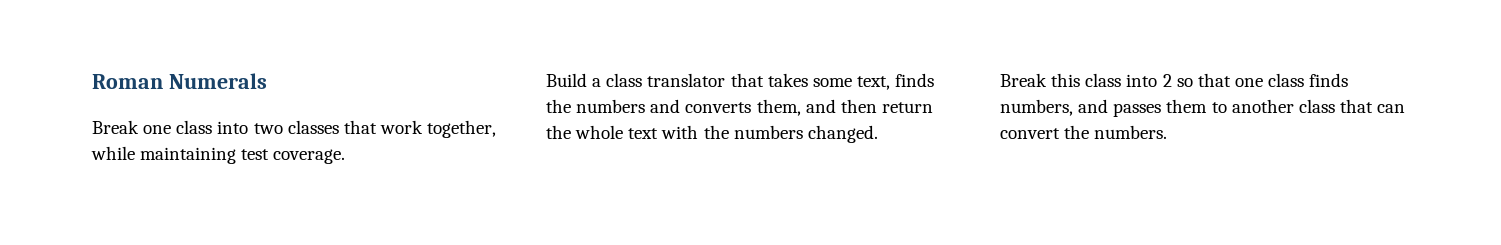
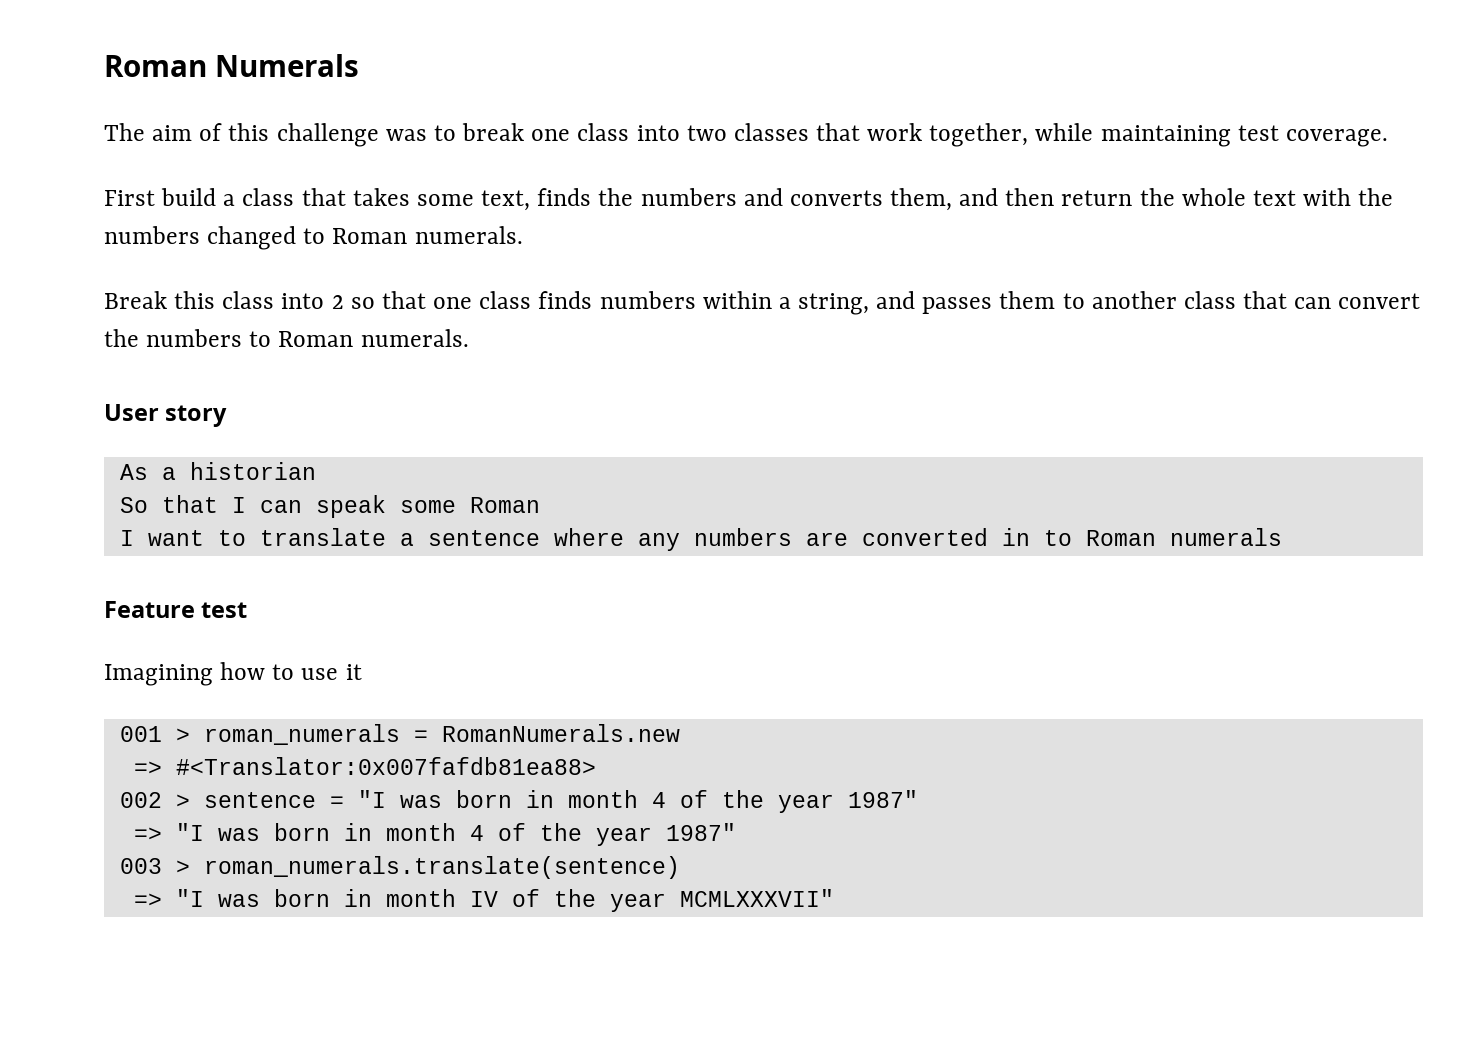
[92,120,139,134] Break -> [104,123,525,147] The aim of this challenge was to break
[546,73,587,87] Build -> [104,188,217,206] First build
[647,73,726,87] translator -> (295, 197) none
[807,125,878,143] changed. -> [207,226,523,250] changed to Roman numerals.
[1000,99,1073,116] numbers, -> [599,291,870,315] numbers within a string,
[1094,125,1168,139] numbers. -> [146,329,469,347] [104,404,228,427] [119,462,316,480] [119,495,540,518] [119,528,1282,551] [104,601,248,618] [104,662,362,686] [119,724,680,745] [133,757,596,775] [119,790,918,813] [133,823,736,846] [119,856,680,879] [133,889,834,912] numbers to Roman numerals. // User story // As a historian // So that I can speak some Roman // I want to translate a sentence where any numbers are converted in to Roman numerals // Feature test // Imagining how to use it // 001 > roman_numerals = RomanNumerals.new // => #<Translator:0x007fafdb81ea88> // 002 > sentence = "I was born in month 4 of the year 1987" // => "I was born in month 4 of the year 1987" // 003 > roman_numerals.translate(sentence) // => "I was born in month IV of the year MCMLXXXVII"

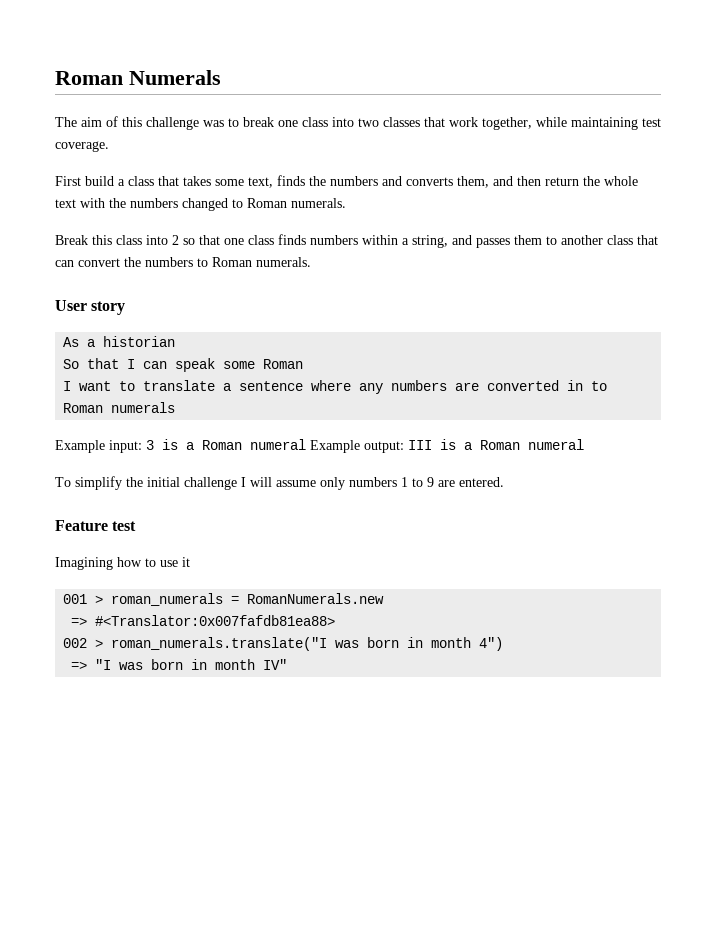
(1282, 537) none -> [55,439,584,453] [55,476,504,490] // Example input: 3 is a Roman numeral Example output: III is a Roman numeral // To simplify the initial challenge I will assume only numbers 1 to 9 are entered.
[203,790,918,813] [133,823,736,846] [119,856,680,879] [133,889,834,912] sentence = "I was born in month 4 of the year 1987" // => "I was born in month 4 of the year 1987" // 003 > roman_numerals.translate(sentence) // => "I was born in month IV of the year MCMLXXXVII" -> [111,637,504,651] [71,659,288,670] roman_numerals.translate("I was born in month 4") // => "I was born in month IV"

